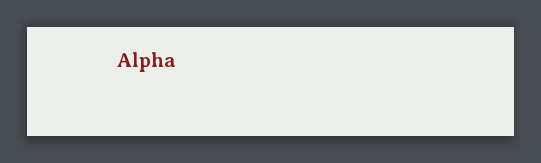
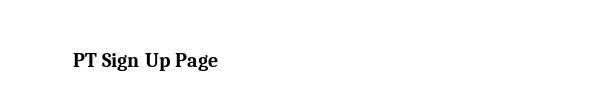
[117,52,176,72] Alpha -> [73,53,219,71] PT Sign Up Page

